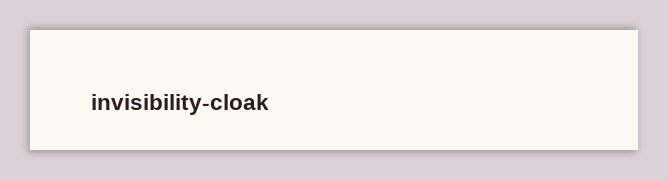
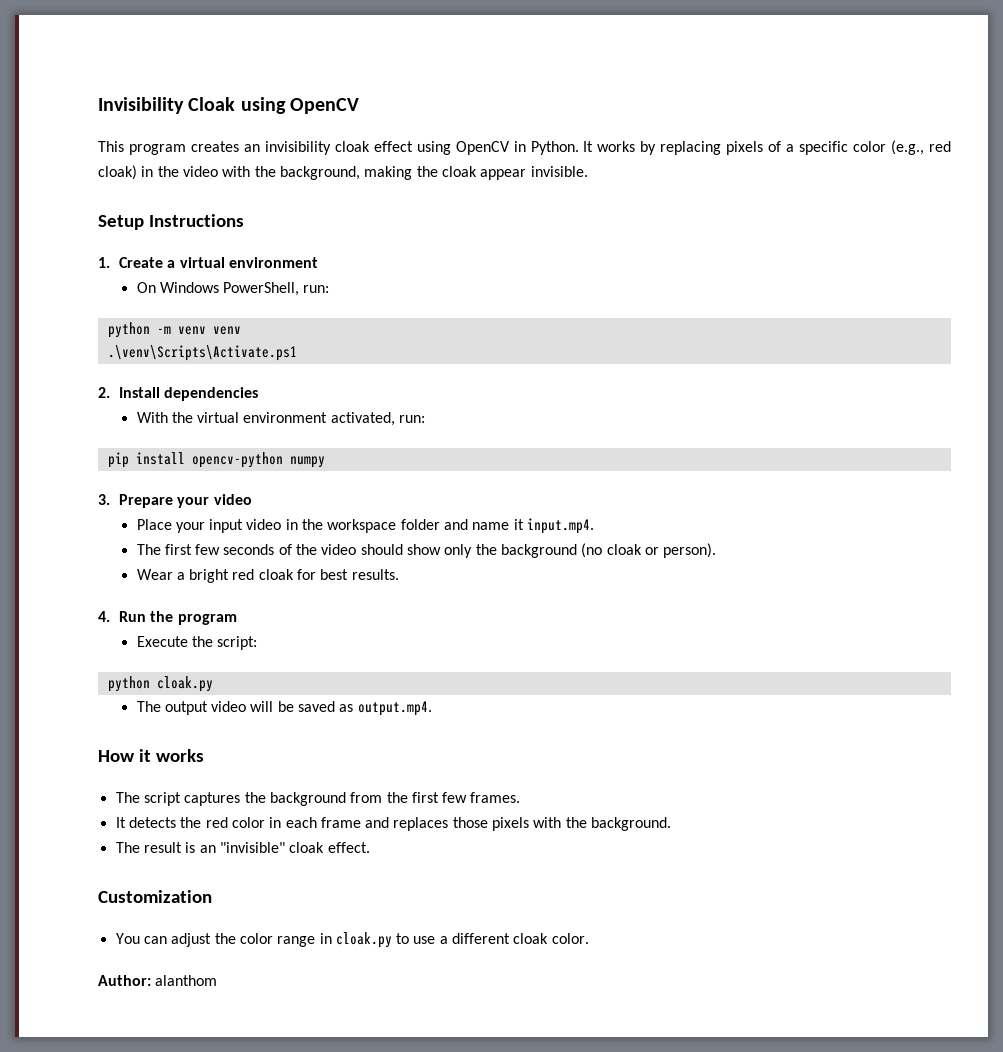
[91,94,269,115] invisibility-cloak -> [98,97,360,114] [98,140,952,155] [98,165,588,180] [98,214,244,230] [98,257,318,268] [136,282,330,296] [107,322,241,338] [107,345,297,361] [98,387,259,401] [136,412,426,426] [107,452,325,468] [98,494,252,508] [136,518,595,534] [136,543,717,558] [136,569,399,583] [98,611,237,625] [136,636,258,650] [107,676,213,692] [136,701,432,716] [98,749,204,762] [115,792,521,806] [115,817,672,831] [115,842,370,853] [98,890,212,903] [115,932,589,948] [98,975,218,986] Invisibility Cloak using OpenCV // This program creates an invisibility cloak effect using OpenCV in Python. It works by replacing pixels of a specific color (e.g., red cloak) in the video with the background, making the cloak appear invisible. // Setup Instructions // 1. Create a virtual environment // On Windows PowerShell, run: // python -m venv venv // .\venv\Scripts\Activate.ps1 // 2. Install dependencies // With the virtual environment activated, run: // pip install opencv-python numpy // 3. Prepare your video // Place your input video in the workspace folder and name it input.mp4. // The first few seconds of the video should show only the background (no cloak or person). // Wear a bright red cloak for best results. // 4. Run the program // Execute the script: // python cloak.py // The output video will be saved as output.mp4. // How it works // The script captures the background from the first few frames. // It detects the red color in each frame and replaces those pixels with the background. // The result is an "invisible" cloak effect. // Customization // You can adjust the color range in cloak.py to use a different cloak color. // Author: alanthom

